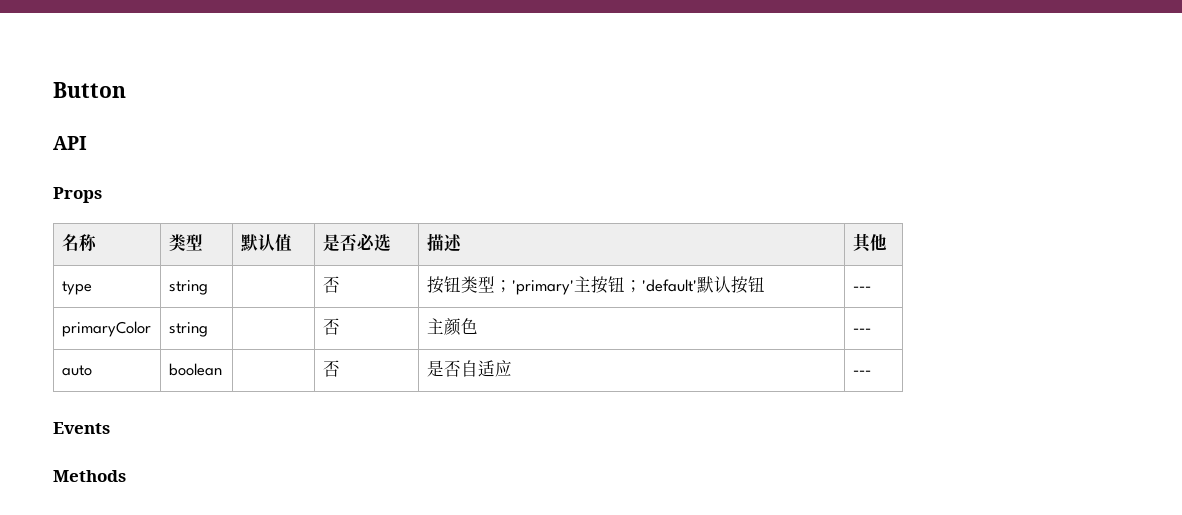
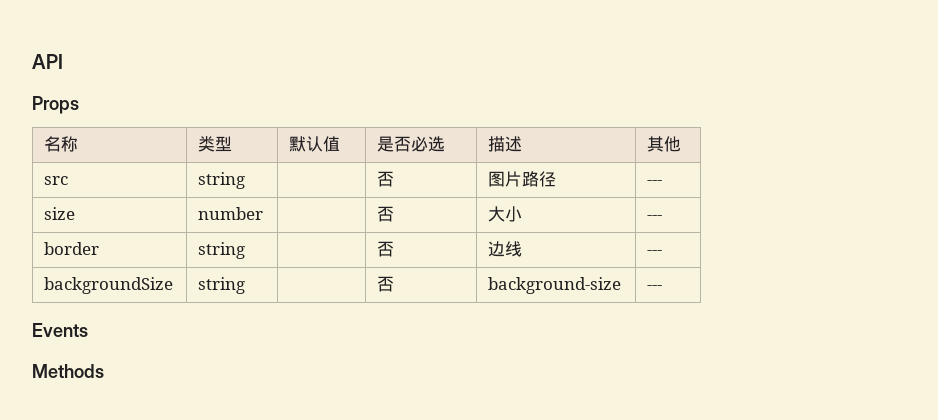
[53,82,126,98] Button // -> (32, 61) none
[61,281,92,295] [168,280,208,295] [322,276,340,293] [426,276,765,295] [852,286,871,291] [61,321,151,337] [168,322,208,337] [322,318,340,335] [426,318,478,336] [852,328,871,333] [61,365,92,376] [168,363,222,376] [322,360,340,377] [426,360,512,377] type | string | | 否 | 按钮类型；'primary'主按钮；'default'默认按钮 | --- // primaryColor | string | | 否 | 主颜色 | --- // auto | boolean | | 否 | 是否自适应 -> [44,176,69,185] [198,172,246,189] [377,171,395,187] [488,171,557,187] [647,180,663,185] [44,207,76,220] [198,207,264,220] [377,206,395,222] [488,206,523,222] [647,215,663,220] [44,242,100,255] [198,242,246,259] [377,241,395,257] [488,241,523,257] [647,250,663,255] [44,277,174,294] [198,277,246,294] [377,276,395,292] [488,277,622,294] src | string | | 否 | 图片路径 | --- // size | number | | 否 | 大小 | --- // border | string | | 否 | 边线 | --- // backgroundSize | string | | 否 | background-size

